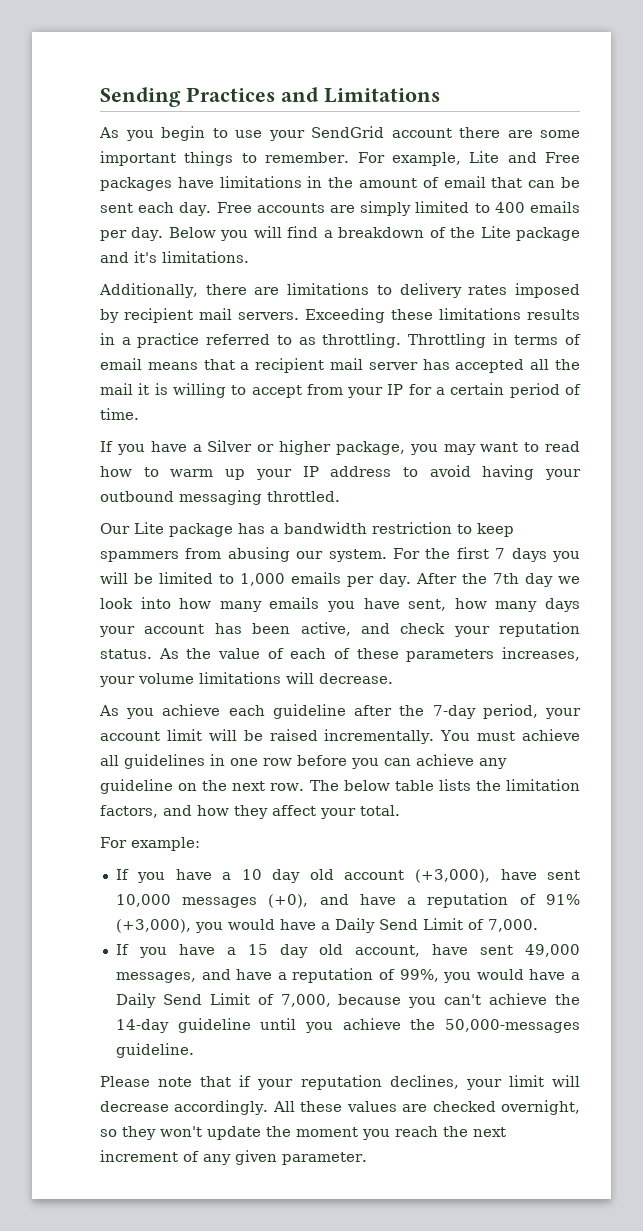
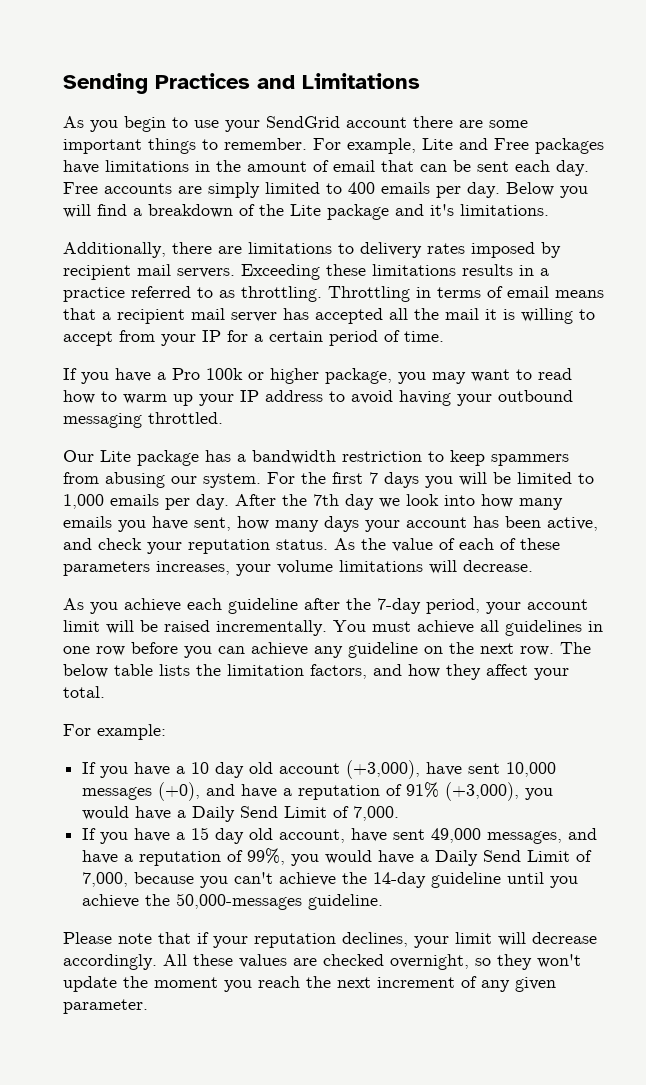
[207,440,253,452] Silver -> [172,368,243,380] Pro 100k

